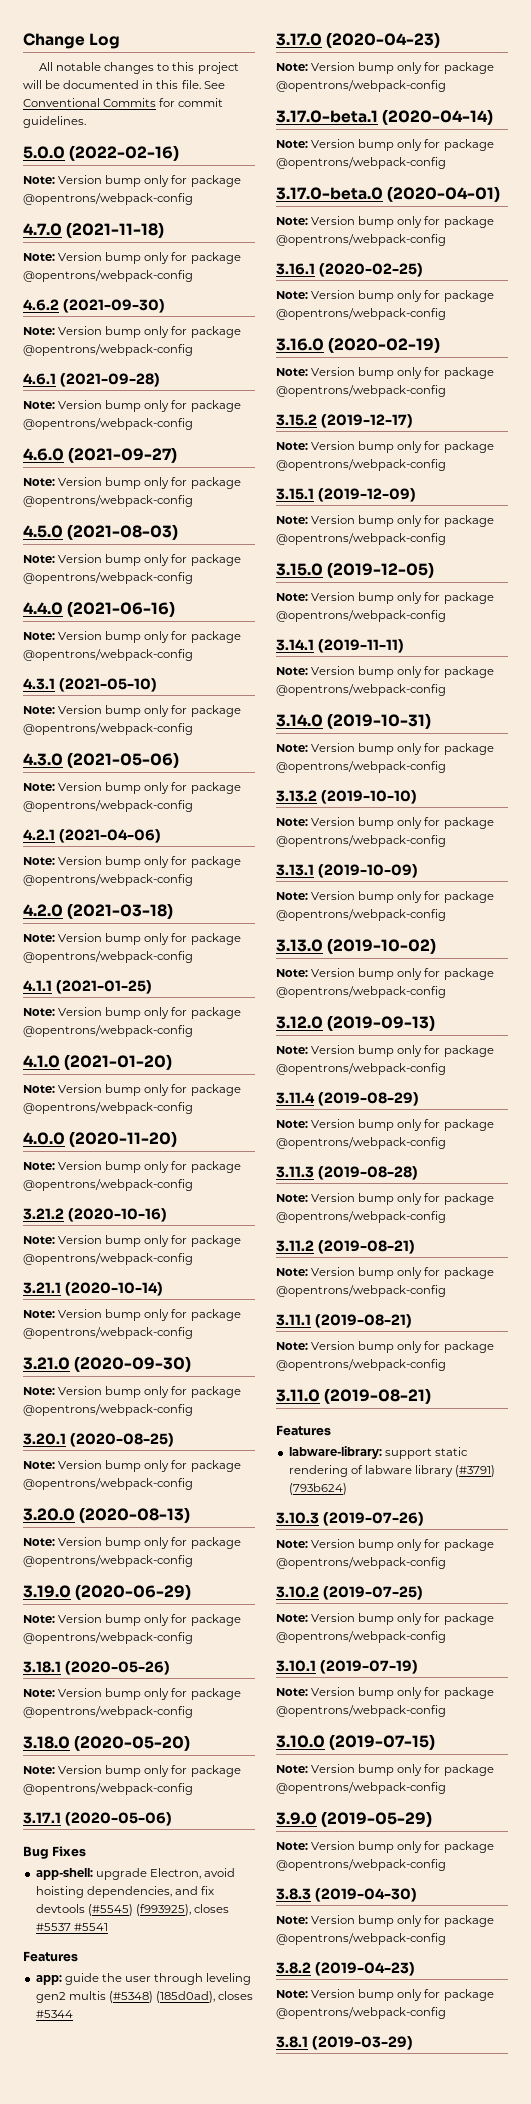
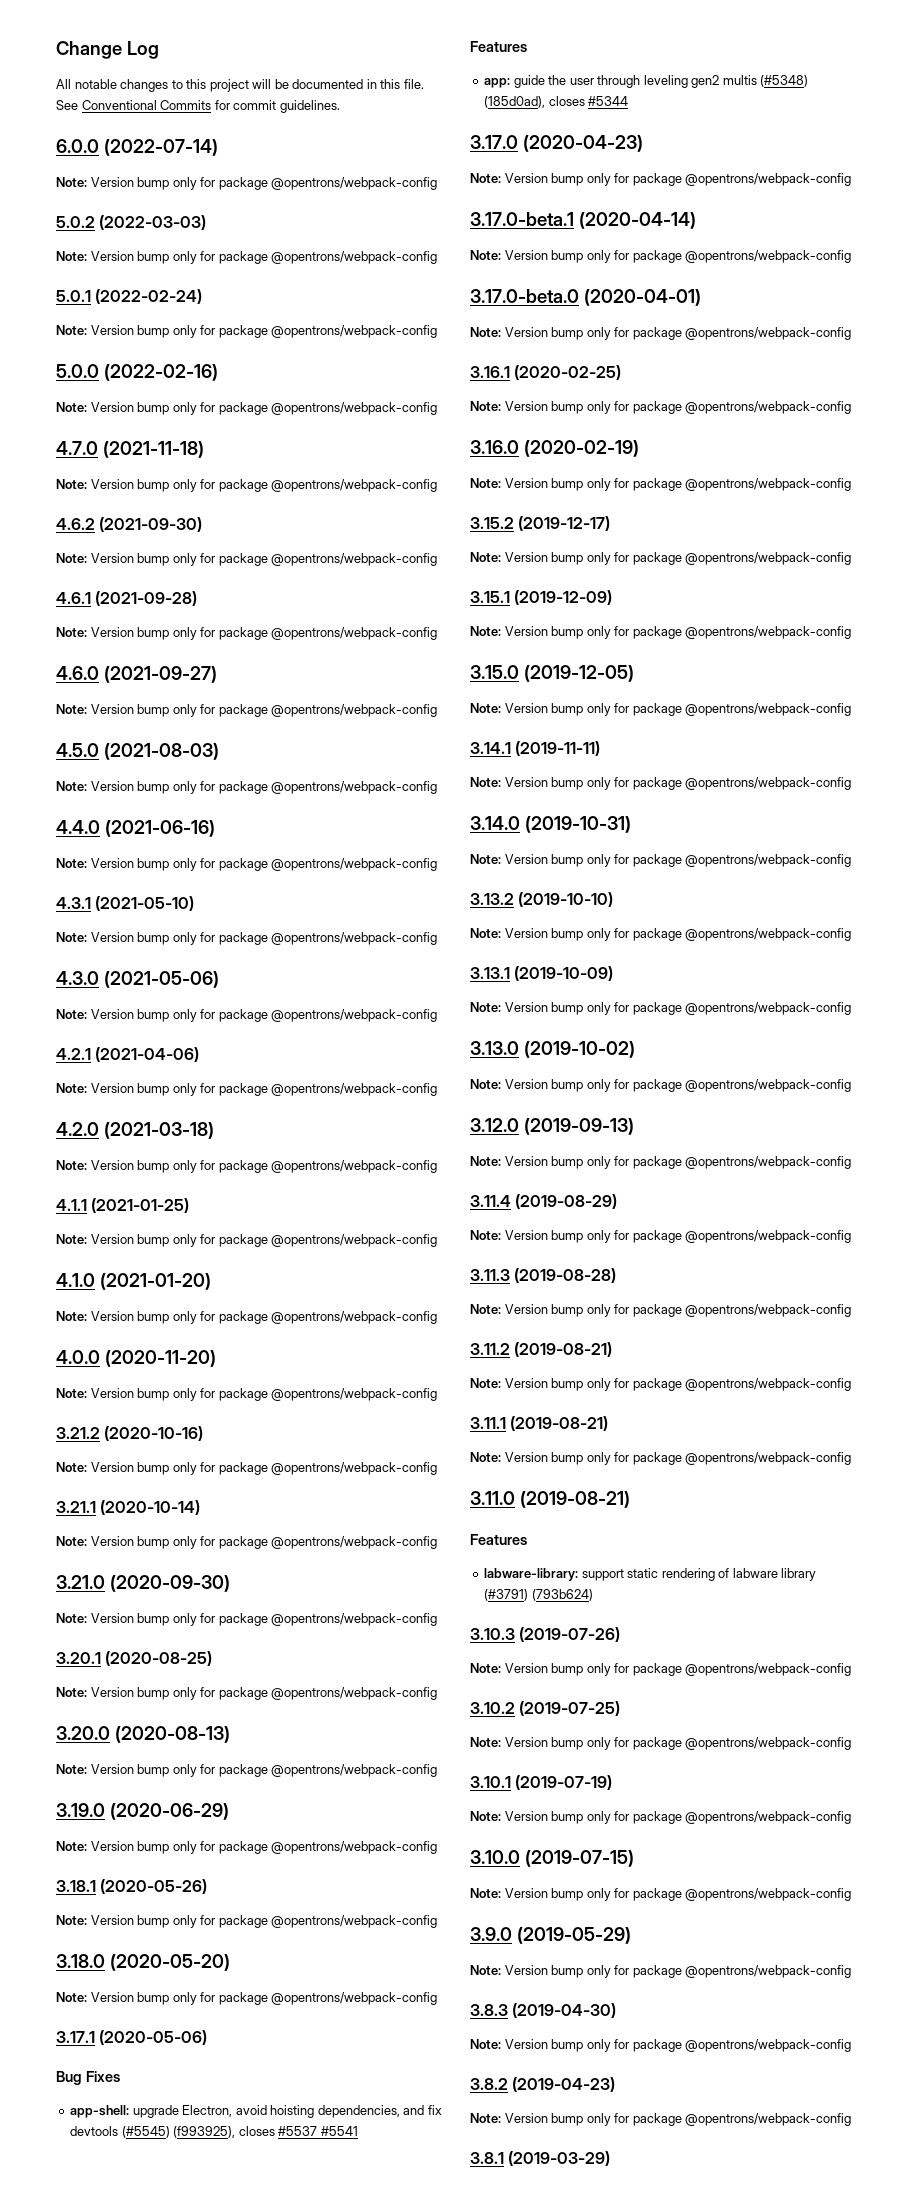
(86, 122) none -> [56,139,218,156] [56,177,438,190] [56,215,207,230] [56,251,438,264] [56,289,203,304] [56,325,438,338] // 6.0.0 (2022-07-14) // Note: Version bump only for package @opentrons/webpack-config // 5.0.2 (2022-03-03) // Note: Version bump only for package @opentrons/webpack-config // 5.0.1 (2022-02-24) // Note: Version bump only for package @opentrons/webpack-config

